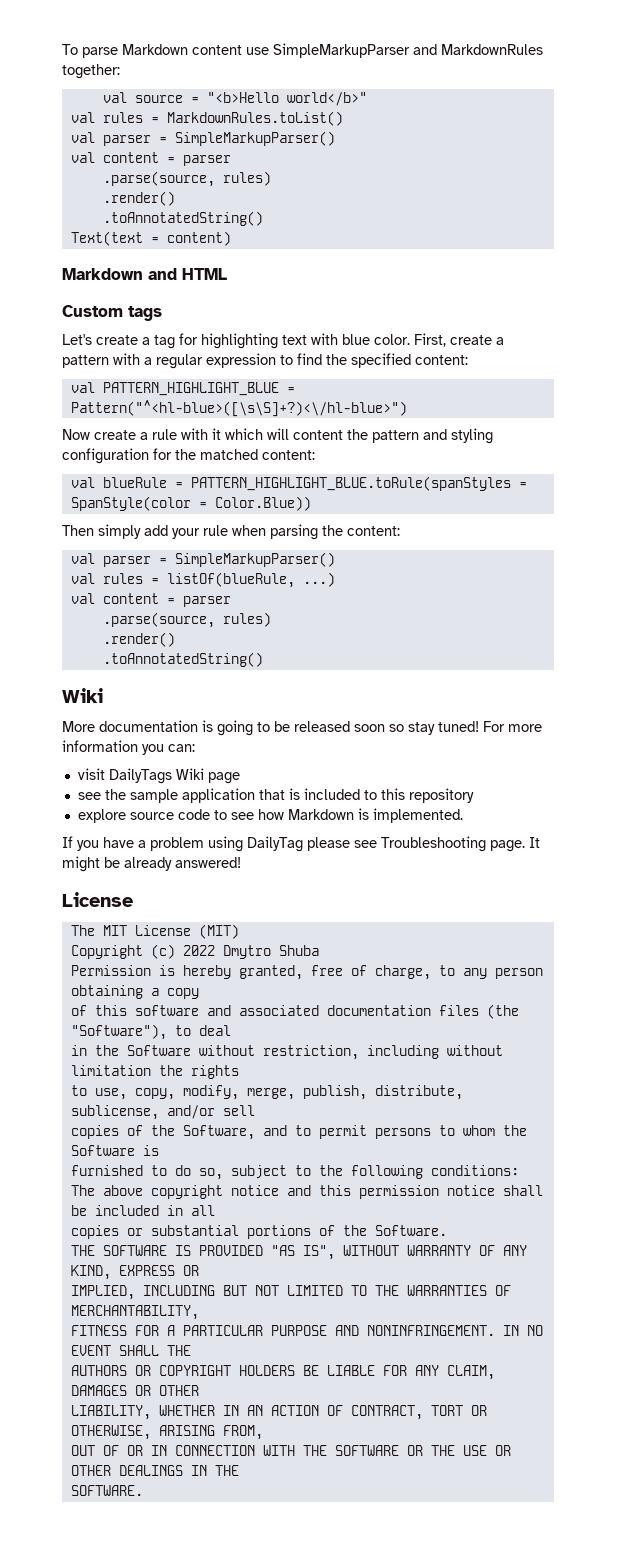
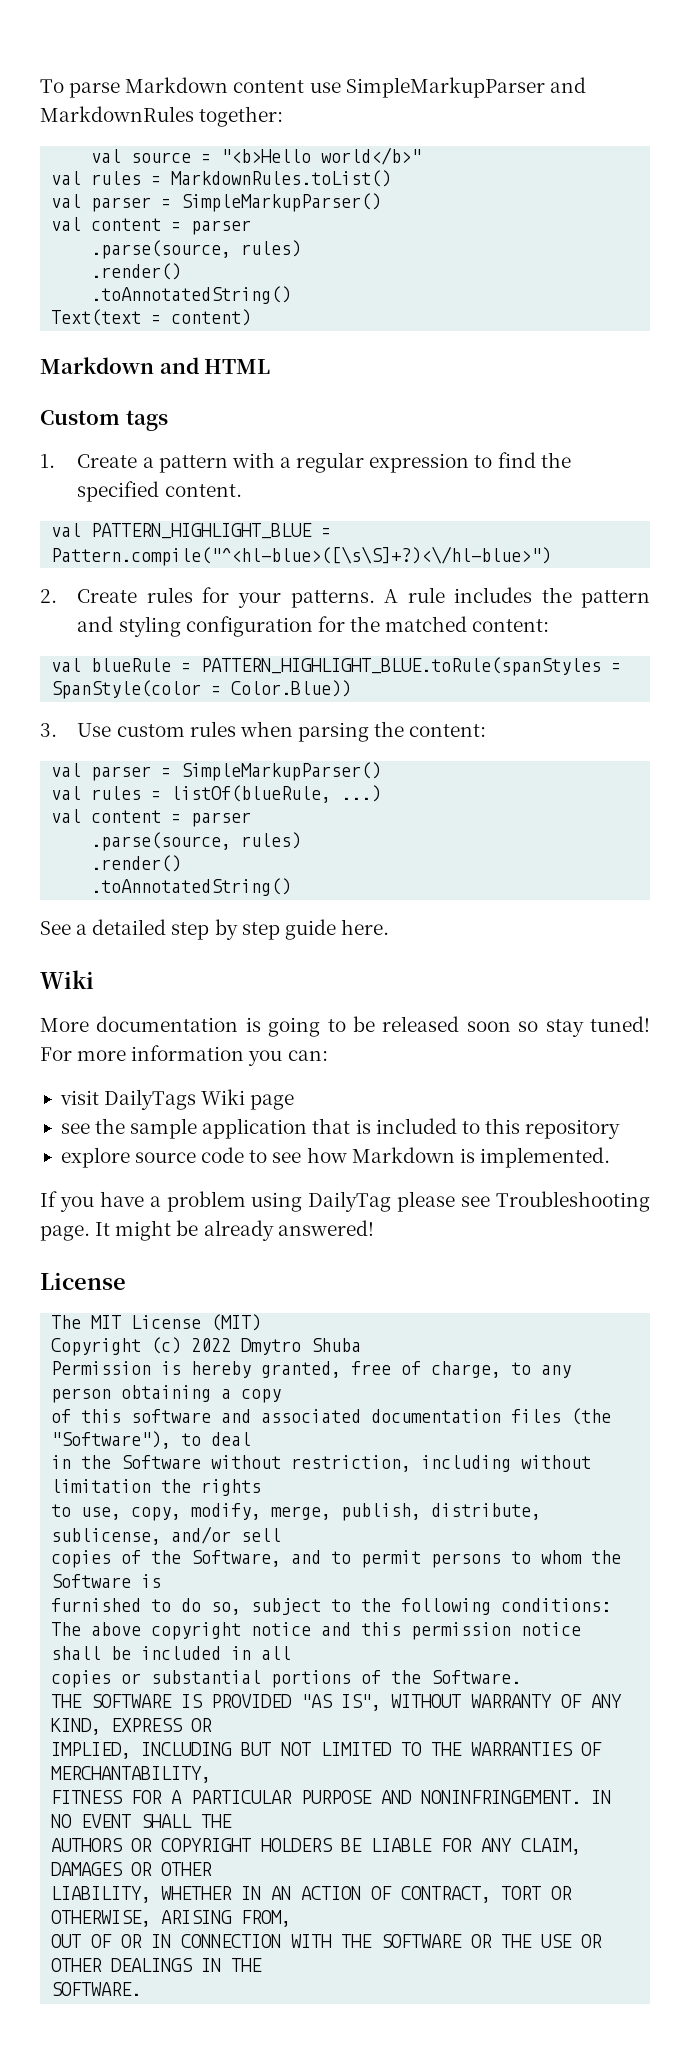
[62,333,492,349] Let's create a tag for highlighting text with blue color. First, create -> [40,454,138,468] 1. Create
[415,355,468,365] content: -> [164,484,242,497] content.
[70,400,407,417] [62,428,343,440] Pattern("^<hl-blue>([\s\S]+?)<\/hl-blue>") // Now create a rule with it which will content -> [51,546,552,566] [40,587,532,608] Pattern.compile("^<hl-blue>([\s\S]+?)<\/hl-blue>") // 2. Create rules for your patterns. A rule includes
[62,524,228,539] Then simply add your rule -> [40,721,236,737] 3. Use custom rules
(263, 659) none -> [40,919,389,940] // See a detailed step by step guide here.

